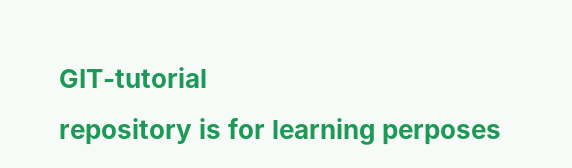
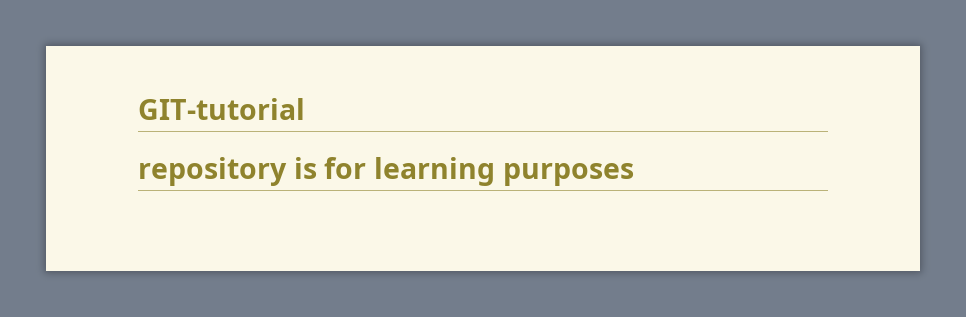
[382,124,502,145] perposes -> [502,163,634,186] purposes

